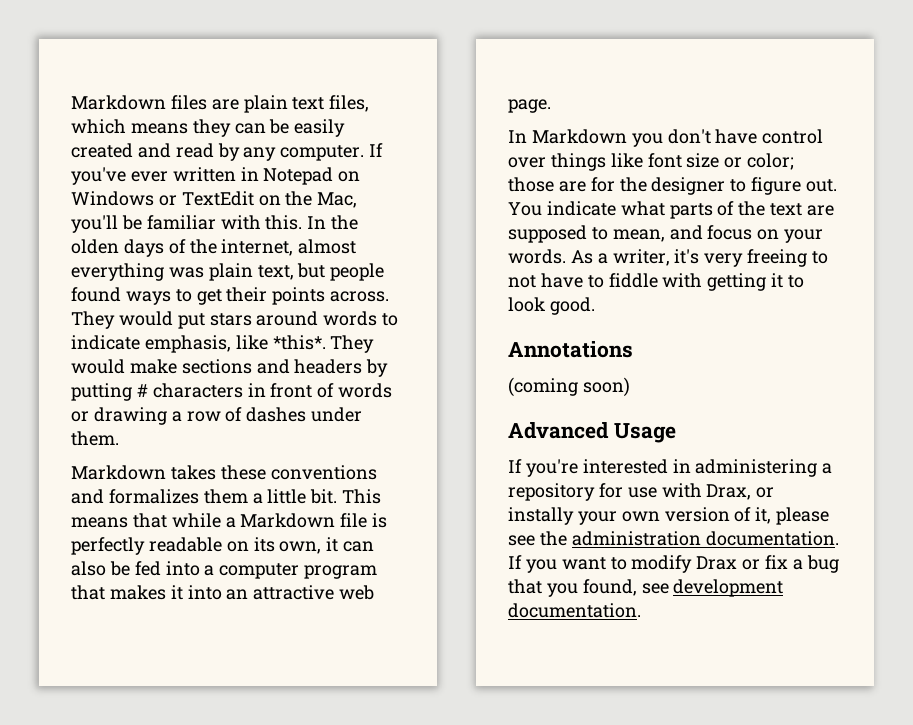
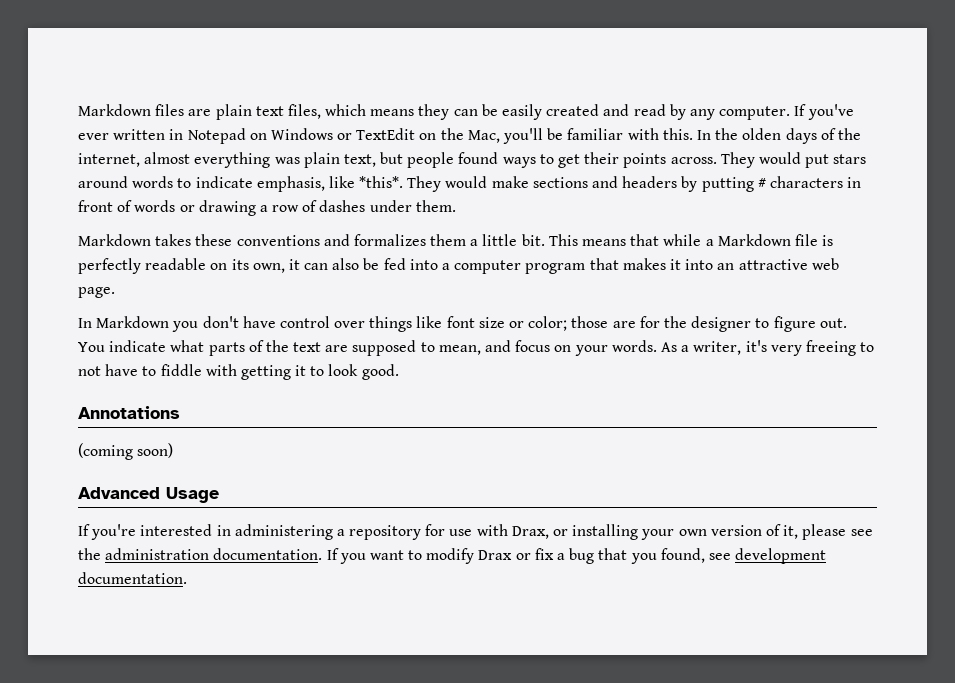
[508,507,574,525] instally -> [572,524,639,540] installing

